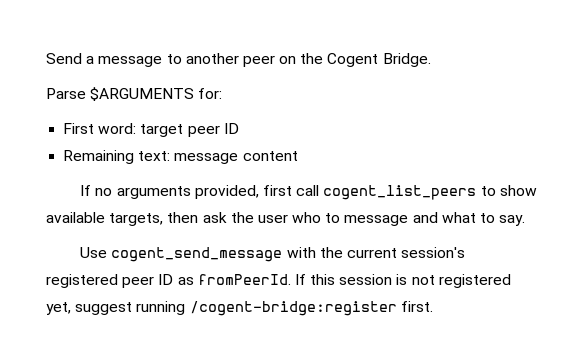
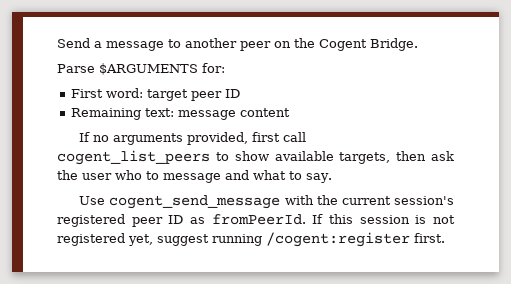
[189,301,397,316] /cogent-bridge:register -> [266,232,410,247] /cogent:register

